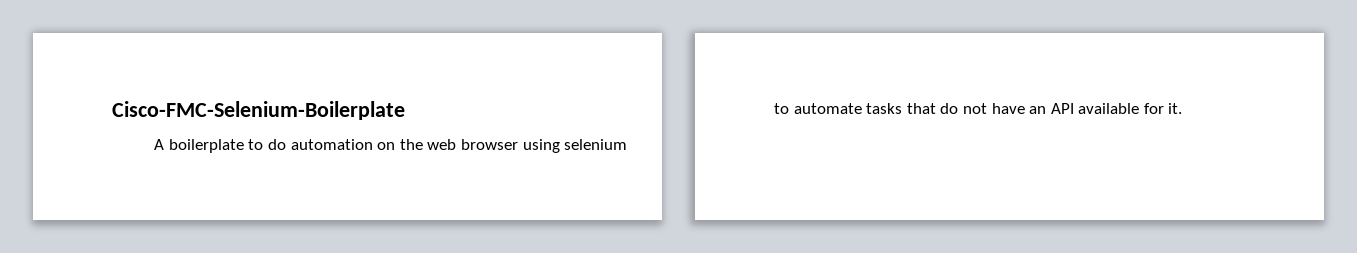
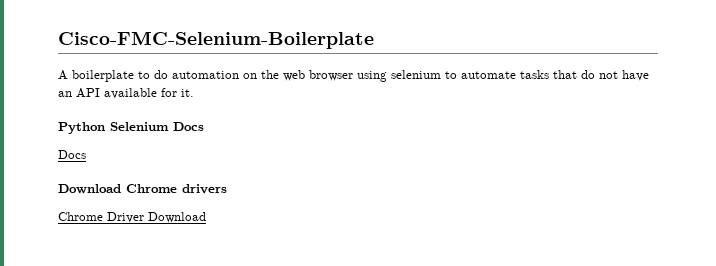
(1183, 108) none -> [58,122,204,134] [58,150,86,159] [58,184,227,194] [58,212,206,223] // Python Selenium Docs // Docs // Download Chrome drivers // Chrome Driver Download

